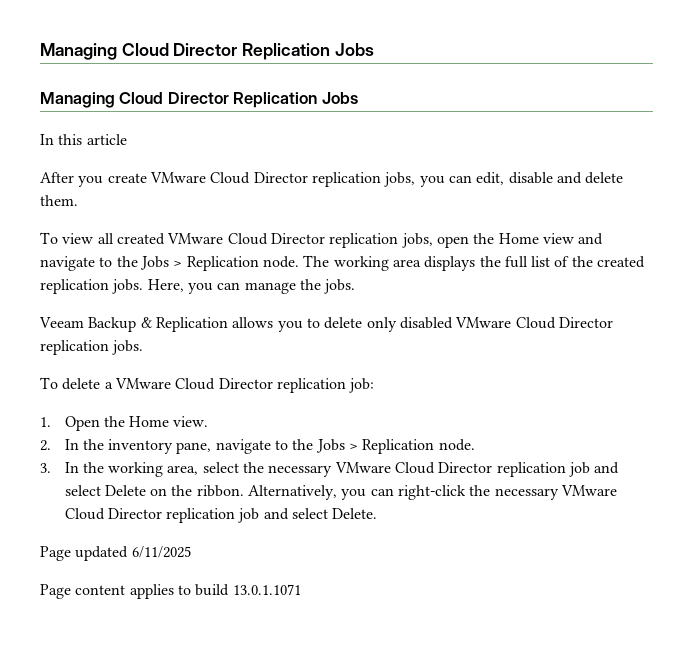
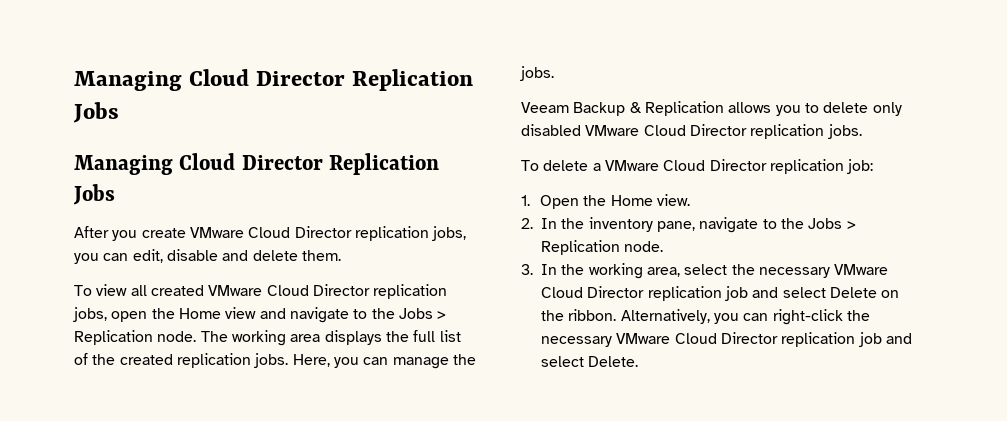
[40,134,127,145] // In this article -> (115, 194) none
[40,546,191,561] [40,584,301,599] // Page updated 6/11/2025 // Page content applies to build 13.0.1.1071 -> (639, 361) none

